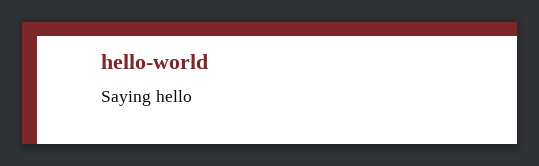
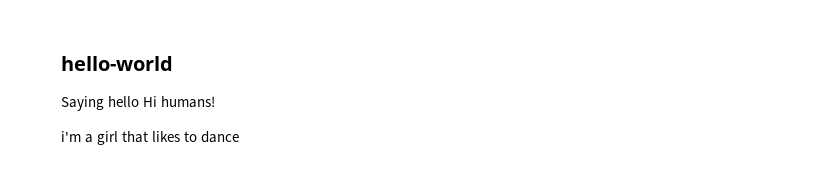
(192, 96) none -> [143,96,216,108] [61,131,240,145] Hi humans! // i'm a girl that likes to dance

